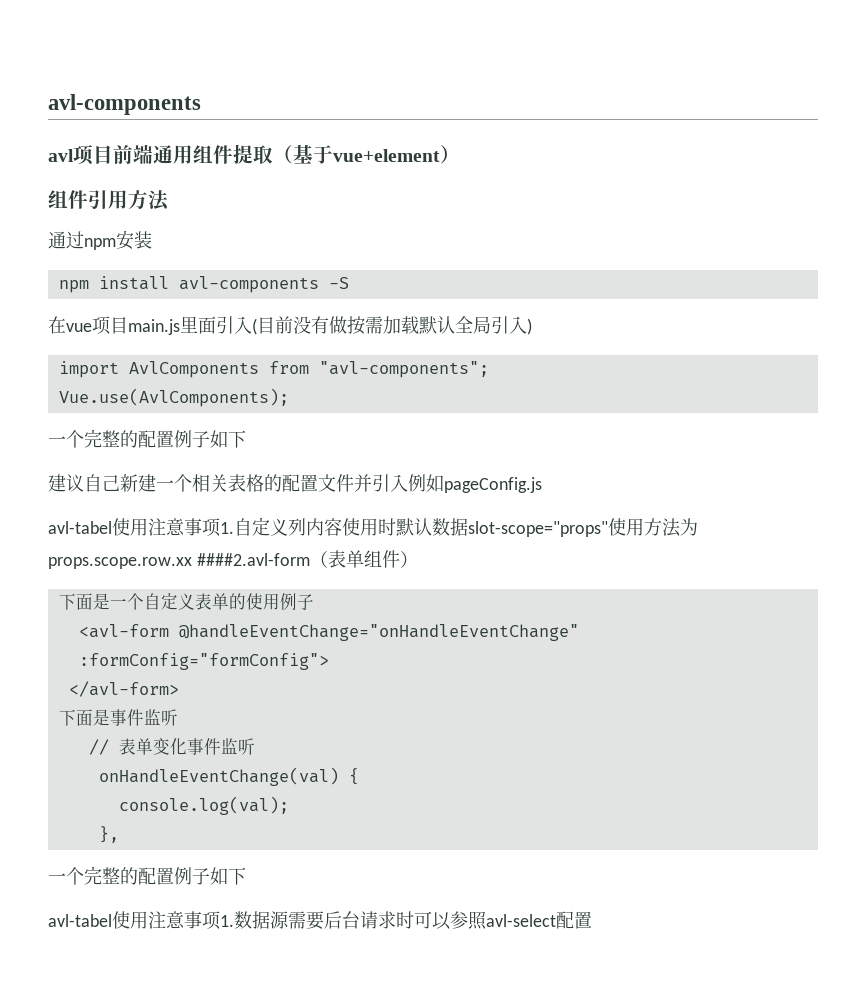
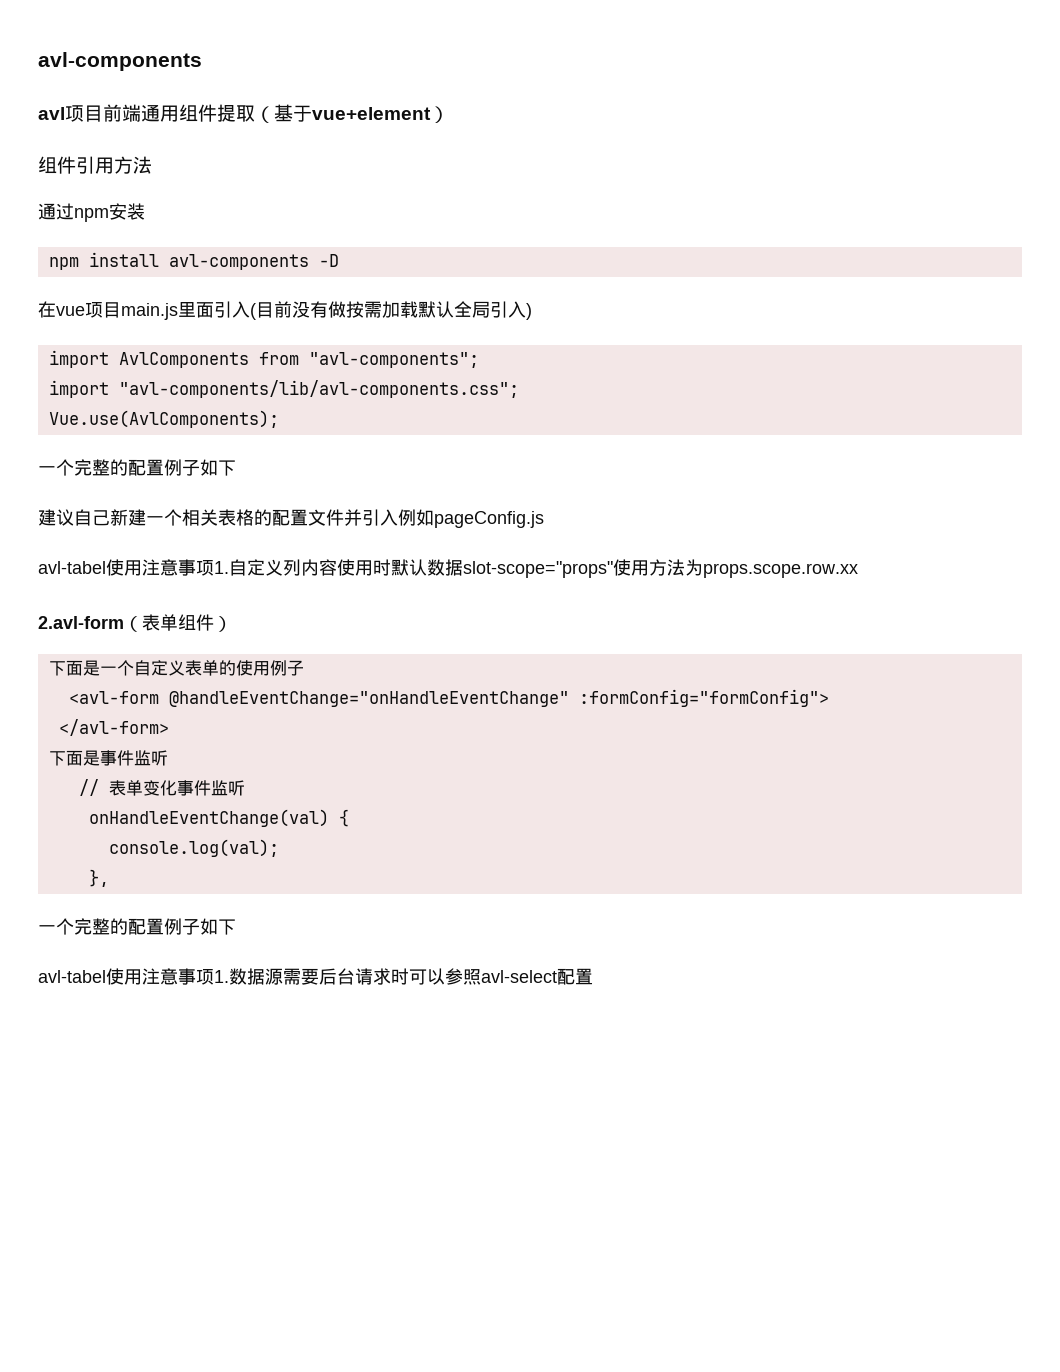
[328,277,349,289] -S -> [318,254,339,267] -D
(489, 369) none -> [48,380,519,398] // import "avl-components/lib/avl-components.css";
[196,553,310,566] ####2.avl-form -> [38,616,124,629] // 2.avl-form

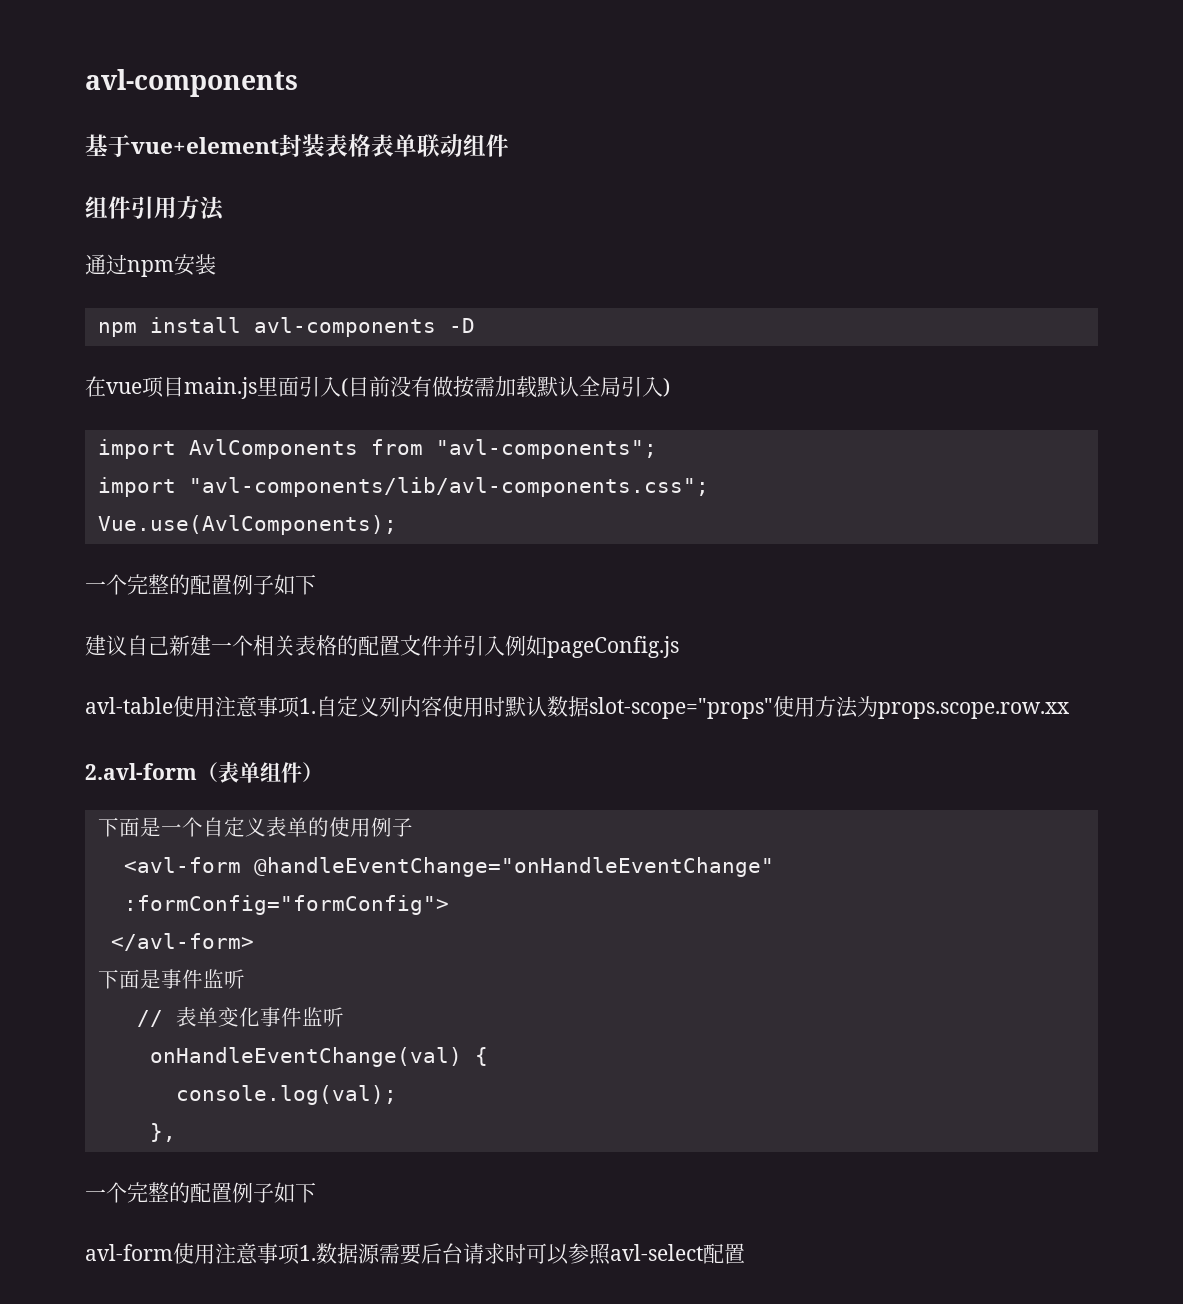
[38,104,449,123] avl项目前端通用组件提取（基于vue+element） -> [85,134,509,157] 基于vue+element封装表格表单联动组件
[38,561,106,574] avl-tabel -> [85,697,173,714] avl-table
[38,970,106,983] avl-tabel -> [85,1244,173,1261] avl-form

